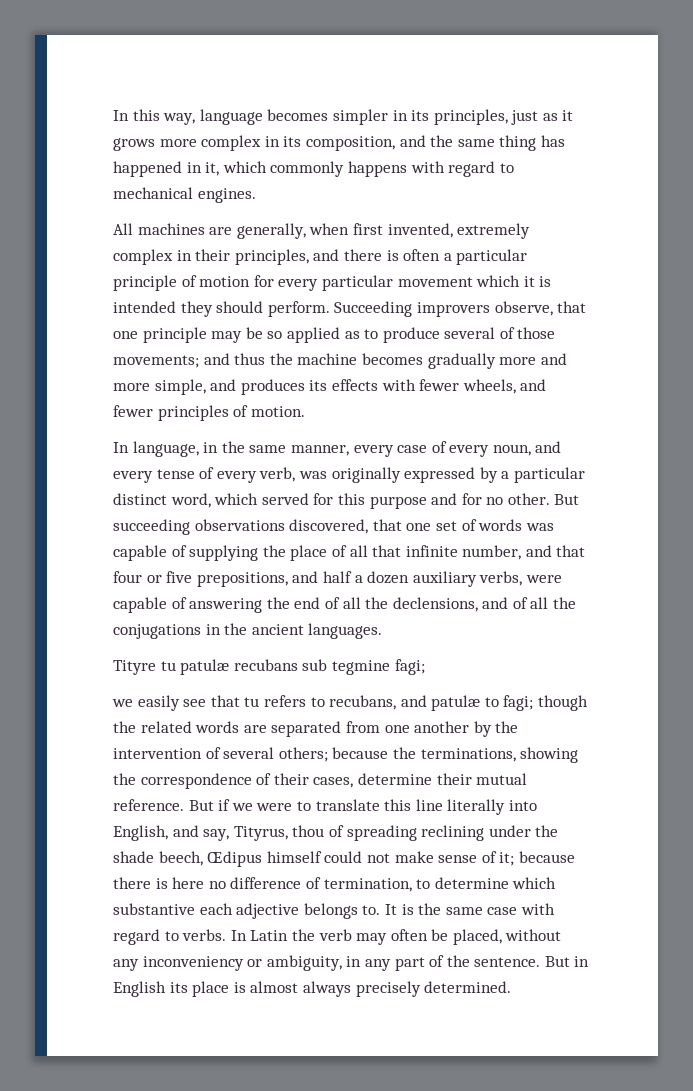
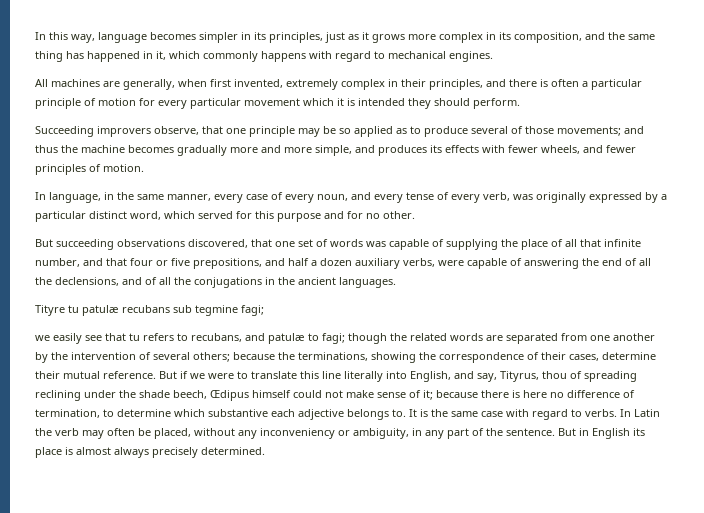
(330, 309) none -> (520, 103) //
(550, 499) none -> (415, 215) //

